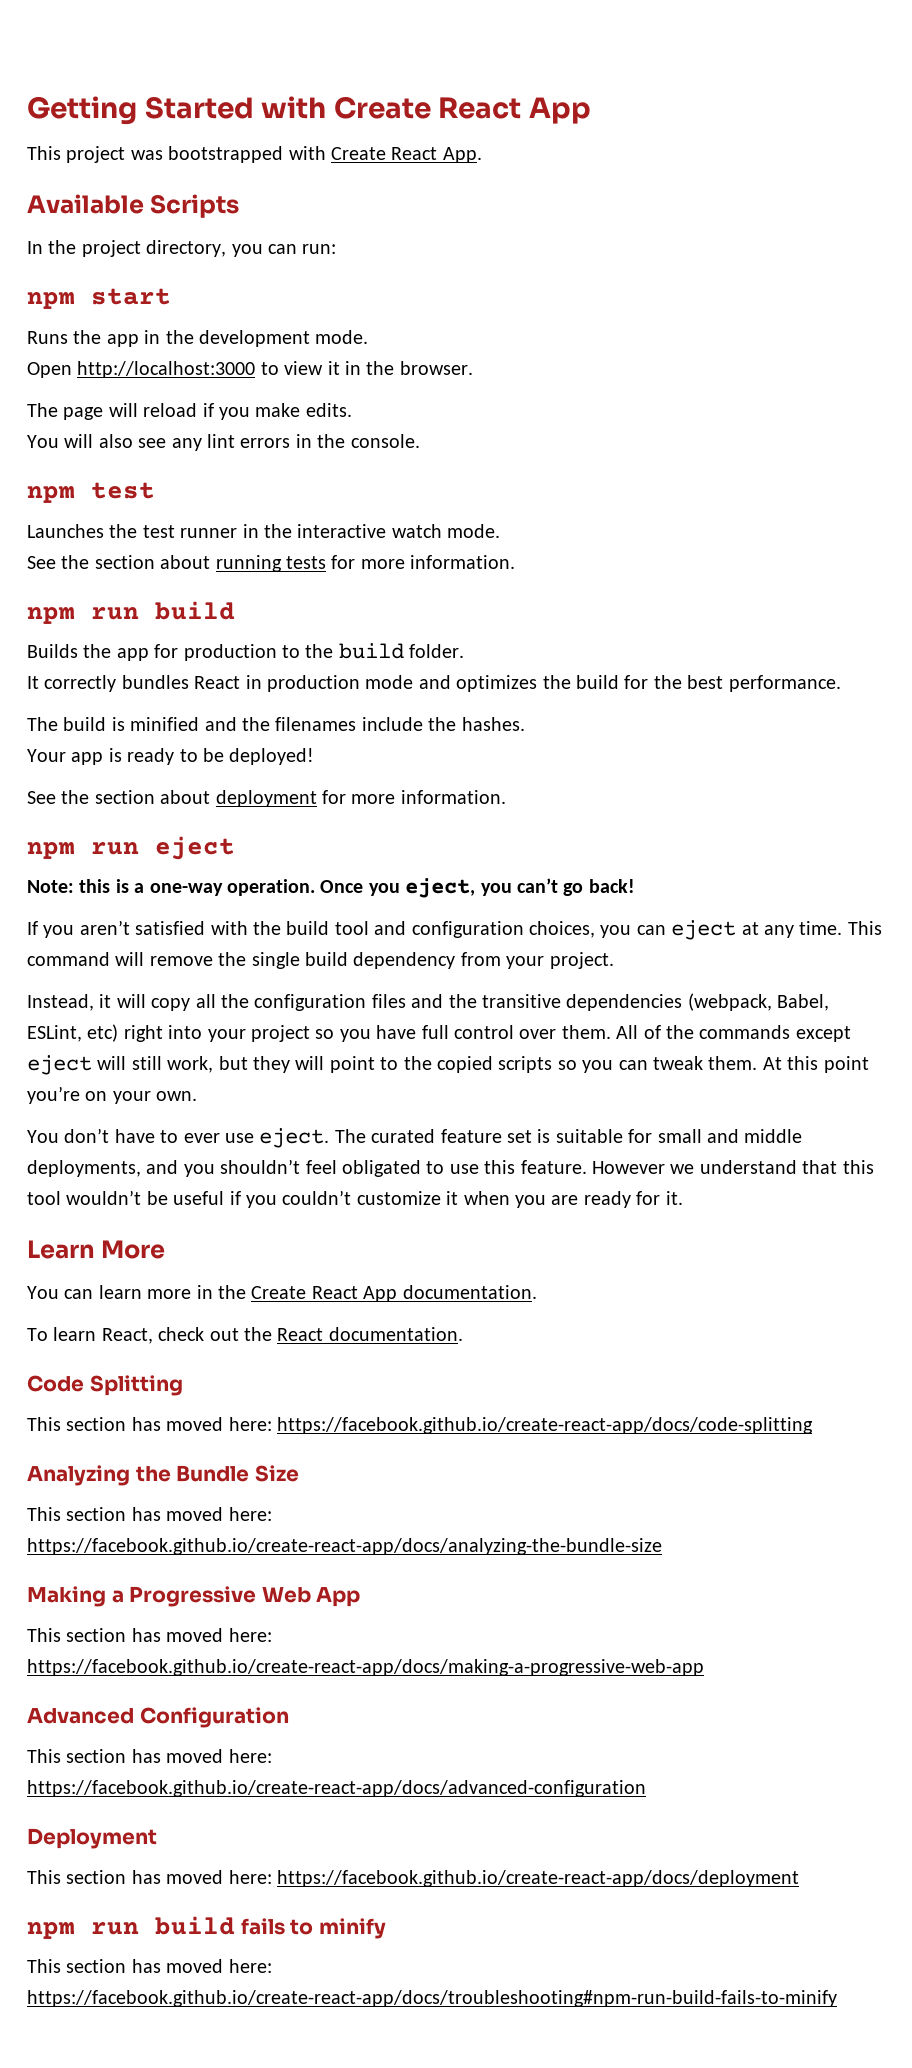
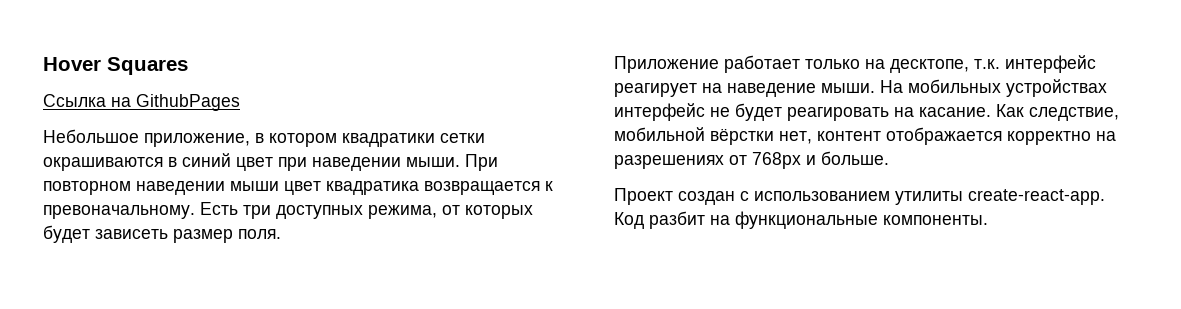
[27,96,591,125] [27,146,482,163] [27,194,240,218] [27,240,337,257] [27,288,171,309] [27,330,369,347] [27,361,473,378] [27,403,352,420] [27,434,420,451] [27,482,155,503] [27,524,501,538] [27,555,516,572] [27,601,235,624] [27,643,465,661] [27,675,841,692] [27,717,525,731] [27,748,315,765] [27,790,506,807] [27,836,235,860] [27,878,635,898] [27,920,882,940] [27,952,614,969] [27,993,830,1011] [27,1024,851,1042] [27,1055,869,1075] [27,1086,198,1104] [27,1128,803,1148] [27,1159,874,1177] [27,1190,683,1208] [27,1240,166,1259] [27,1285,537,1302] [27,1327,463,1344] [27,1375,183,1396] [27,1417,813,1434] [27,1465,299,1486] [27,1507,272,1521] [27,1538,662,1555] [27,1586,361,1607] [27,1628,272,1642] [27,1659,704,1676] [27,1707,289,1728] [27,1749,272,1763] [27,1780,646,1797] [27,1828,157,1849] [27,1870,799,1887] [27,1916,386,1939] [27,1959,272,1973] [27,1990,837,2007] Getting Started with Create React App // This project was bootstrapped with Create React App. // Available Scripts // In the project directory, you can run: // npm start // Runs the app in the development mode. // Open http://localhost:3000 to view it in the browser. // The page will reload if you make edits. // You will also see any lint errors in the console. // npm test // Launches the test runner in the interactive watch mode. // See the section about running tests for more information. // npm run build // Builds the app for production to the build folder. // It correctly bundles React in production mode and optimizes the build for the best performance. // The build is minified and the filenames include the hashes. // Your app is ready to be deployed! // See the section about deployment for more information. // npm run eject // Note: this is a one-way operation. Once you eject, you can’t go back! // If you aren’t satisfied with the build tool and configuration choices, you can eject at any time. This command will remove the single build dependency from your project. // Instead, it will copy all the configuration files and the transitive dependencies (webpack, Babel, ESLint, etc) right into your project so you have full control over them. All of the commands except eject will still work, but they will point to the copied scripts so you can tweak them. At this point you’re on your own. // You don’t have to ever use eject. The curated feature set is suitable for small and middle deployments, and you shouldn’t feel obligated to use this feature. However we understand that this tool wouldn’t be useful if you couldn’t customize it when you are ready for it. // Learn More // You can learn more in the Create React App documentation. // To learn React, check out the React documentation. // Code Splitting // This section has moved here: https://facebook.github.io/create-react-app/docs/code-splitting // Analyzing the Bundle Size // This section has moved here: https://facebook.github.io/create-react-app/docs/analyzing-the-bundle-size // Making a Progressive Web App // This section has moved here: https://facebook.github.io/create-react-app/docs/making-a-progressive-web-app // Advanced Configuration // This section has moved here: https://facebook.github.io/create-react-app/docs/advanced-configuration // Deployment // This section has moved here: https://facebook.github.io/create-react-app/docs/deployment // npm run build fails to minify // This section has moved here: https://facebook.github.io/create-react-app/docs/troubleshooting#npm-run-build-fails-to-minify -> [43,57,188,75] [43,94,240,111] [43,129,485,147] [43,153,498,171] [43,181,553,195] [43,202,533,219] [43,225,281,243] [614,55,1096,73] [614,79,1107,97] [614,103,1119,121] [614,127,1116,145] [614,151,889,169] [614,188,1105,205] [614,211,988,229] Hover Squares // Ссылка на GithubPages // Небольшое приложение, в котором квадратики сетки окрашиваются в синий цвет при наведении мыши. При повторном наведении мыши цвет квадратика возвращается к превоначальному. Есть три доступных режима, от которых будет зависеть размер поля. // Приложение работает только на десктопе, т.к. интерфейс реагирует на наведение мыши. На мобильных устройствах интерфейс не будет реагировать на касание. Как следствие, мобильной вёрстки нет, контент отображается корректно на разрешениях от 768px и больше. // Проект создан с использованием утилиты create-react-app. Код разбит на функциональные компоненты.

